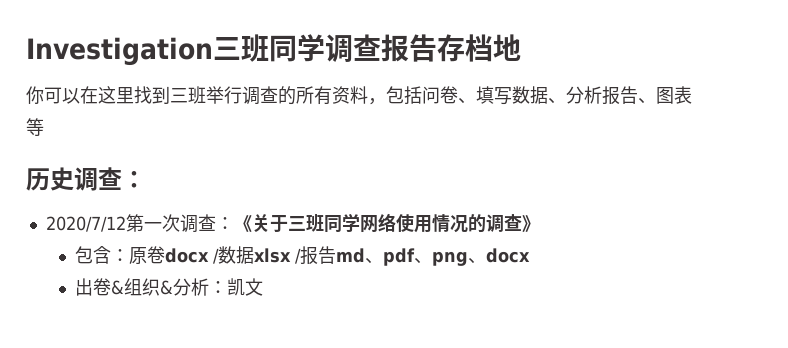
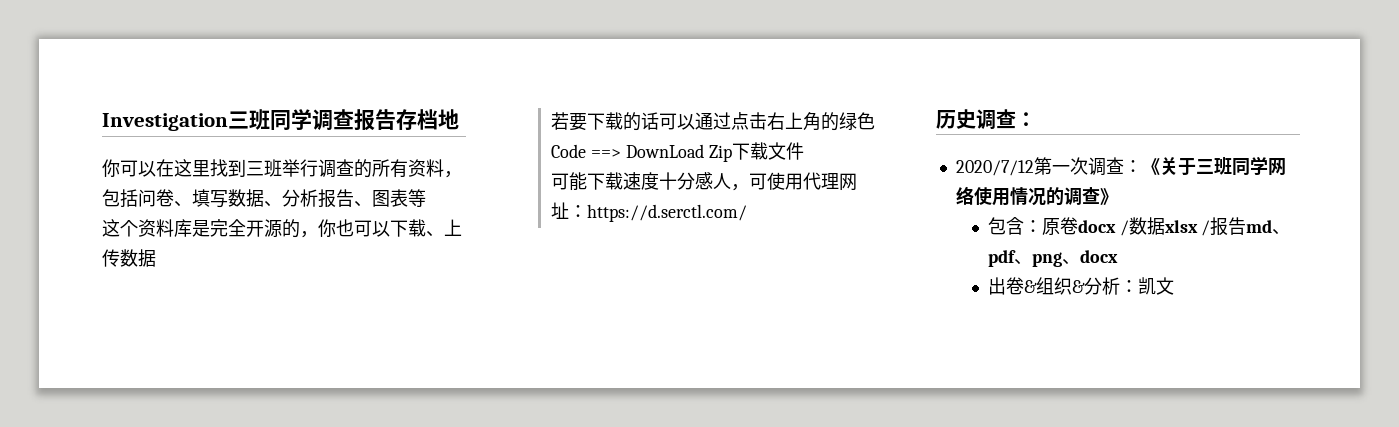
(44, 127) none -> [102,219,462,238] [102,249,156,267] [550,112,875,131] [550,142,804,162] [550,172,857,191] [550,202,747,222] // 这个资料库是完全开源的，你也可以下载、上传数据 // 若要下载的话可以通过点击右上角的绿色Code ==> DownLoad Zip下载文件 // 可能下载速度十分感人，可使用代理网址：https://d.serctl.com/

